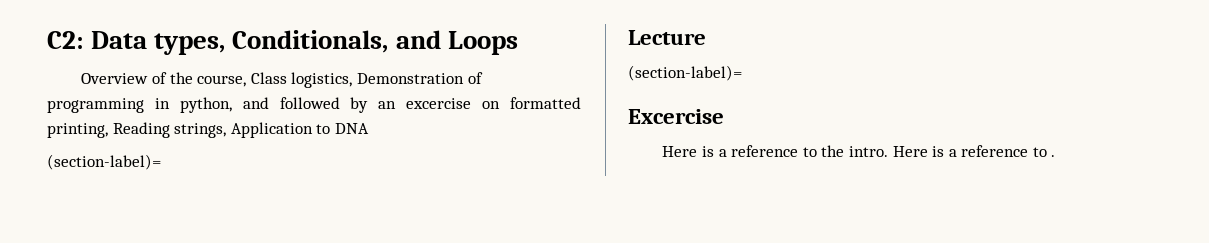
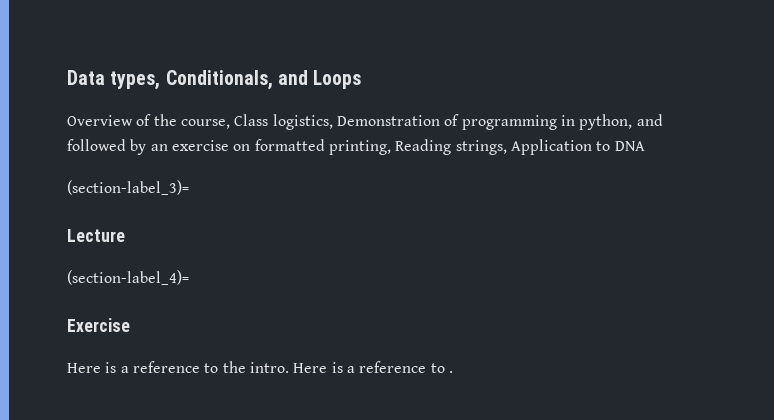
[47,31,84,49] C2: -> (67, 77) none
[406,98,472,109] excercise -> [171,140,229,151] exercise
[47,154,161,170] (section-label)= -> [67,180,189,195] (section-label_3)=
[628,65,742,81] [628,109,724,124] (section-label)= // Excercise -> [67,270,189,285] [67,318,130,332] (section-label_4)= // Exercise

